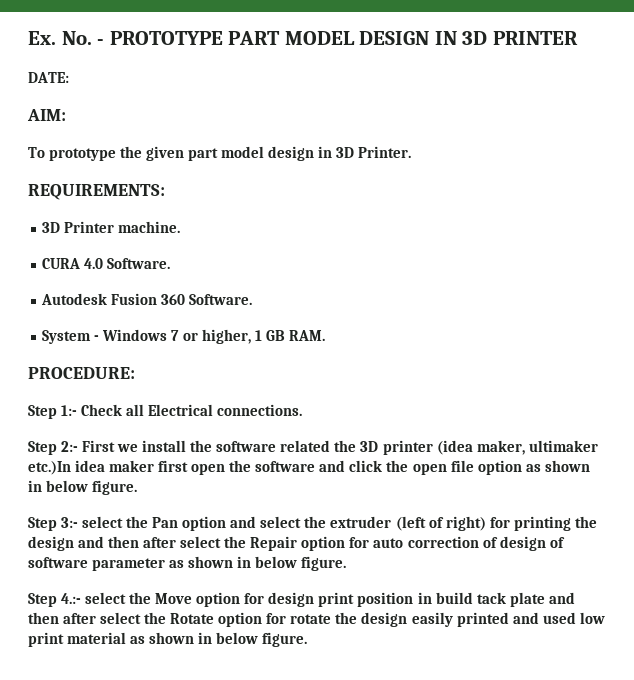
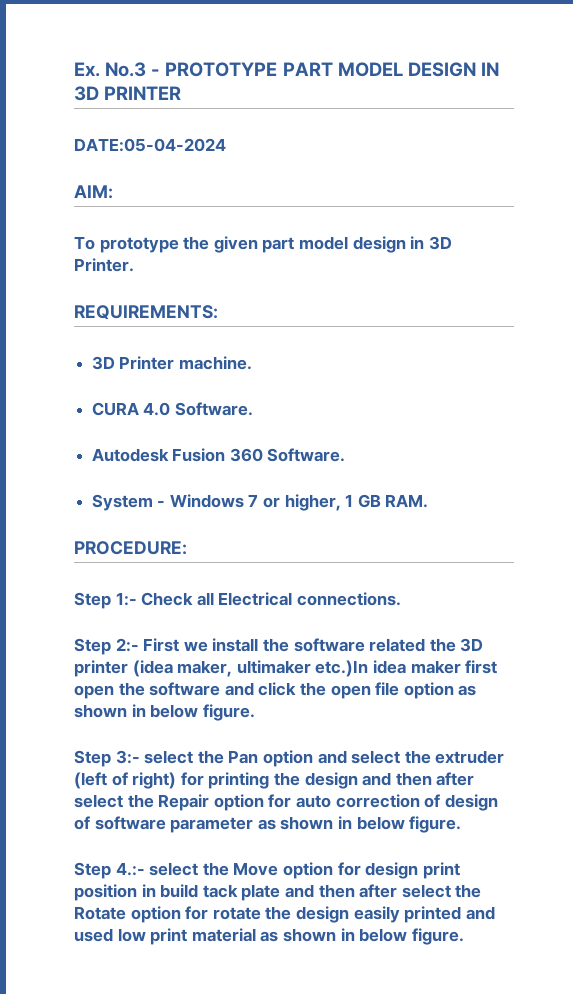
[61,31,92,45] No. -> [105,62,147,77] No.3
[28,72,69,83] DATE: -> [74,138,226,152] DATE:05-04-2024

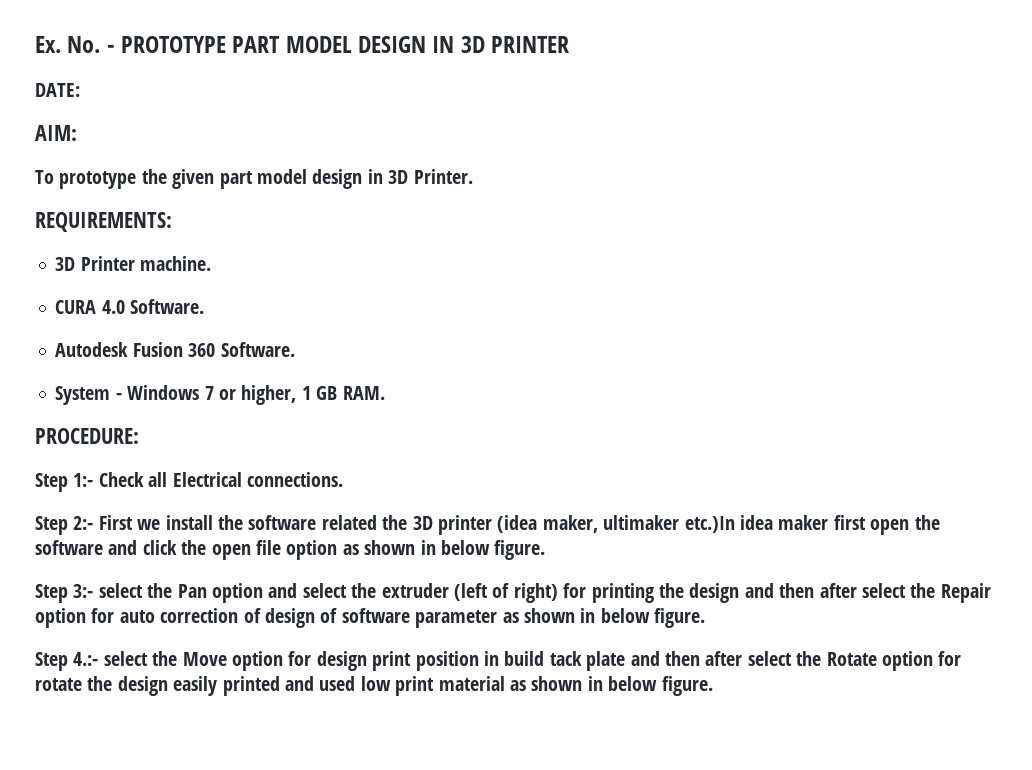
[105,62,147,77] No.3 -> [67,36,101,53] No.
[74,138,226,152] DATE:05-04-2024 -> [35,83,80,97] DATE:

